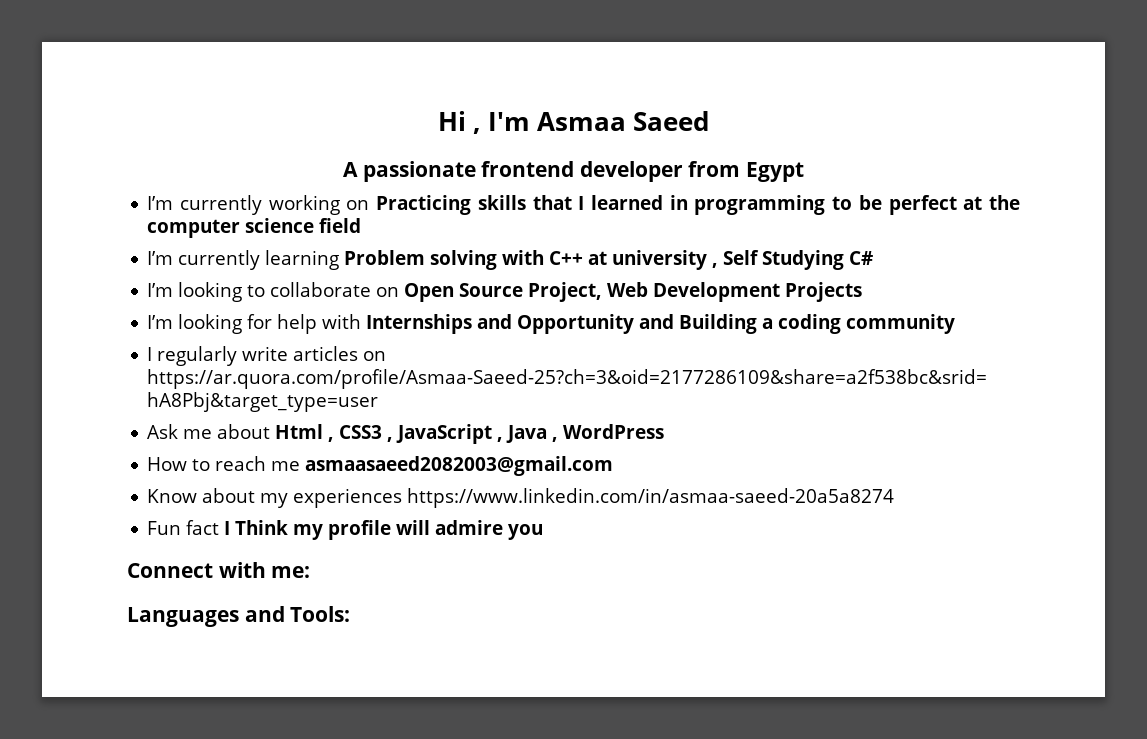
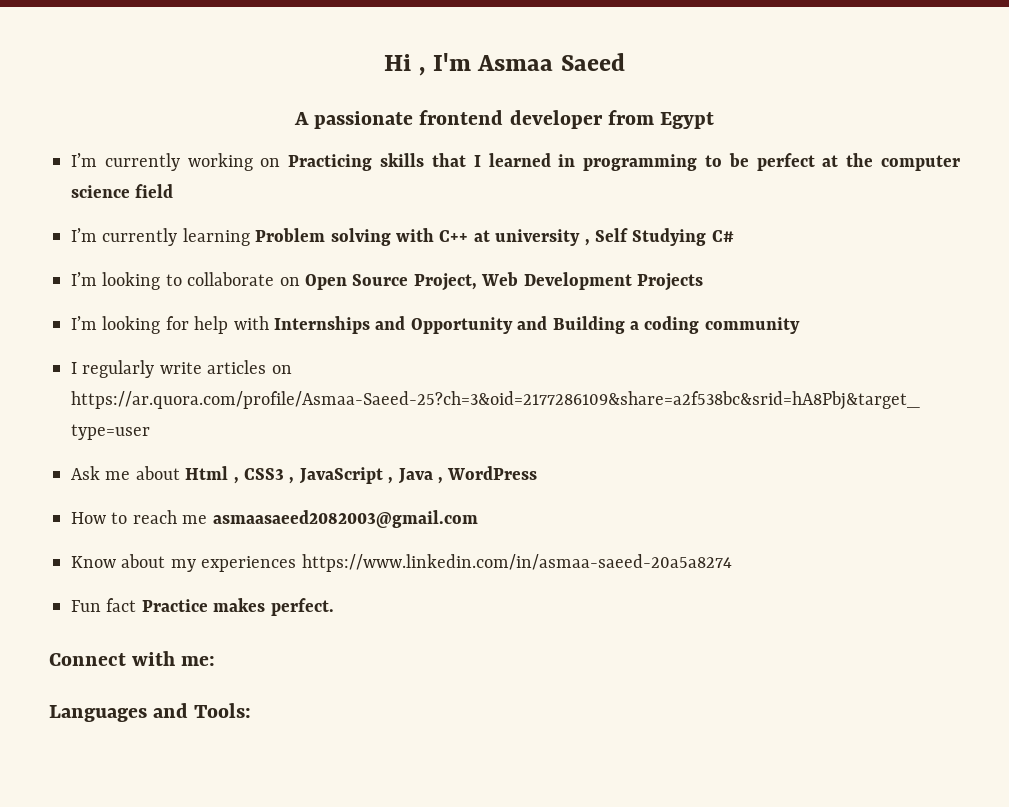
[224,520,544,540] I Think my profile will admire you -> [141,598,334,616] Practice makes perfect.

